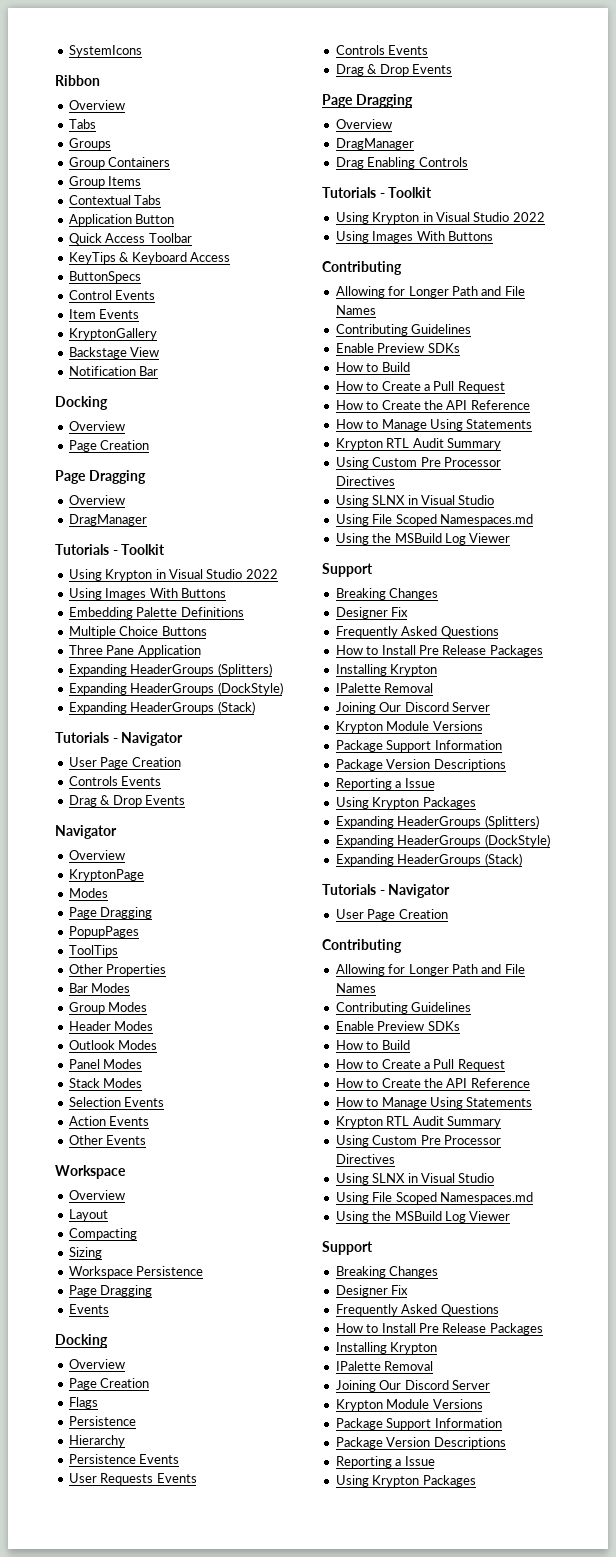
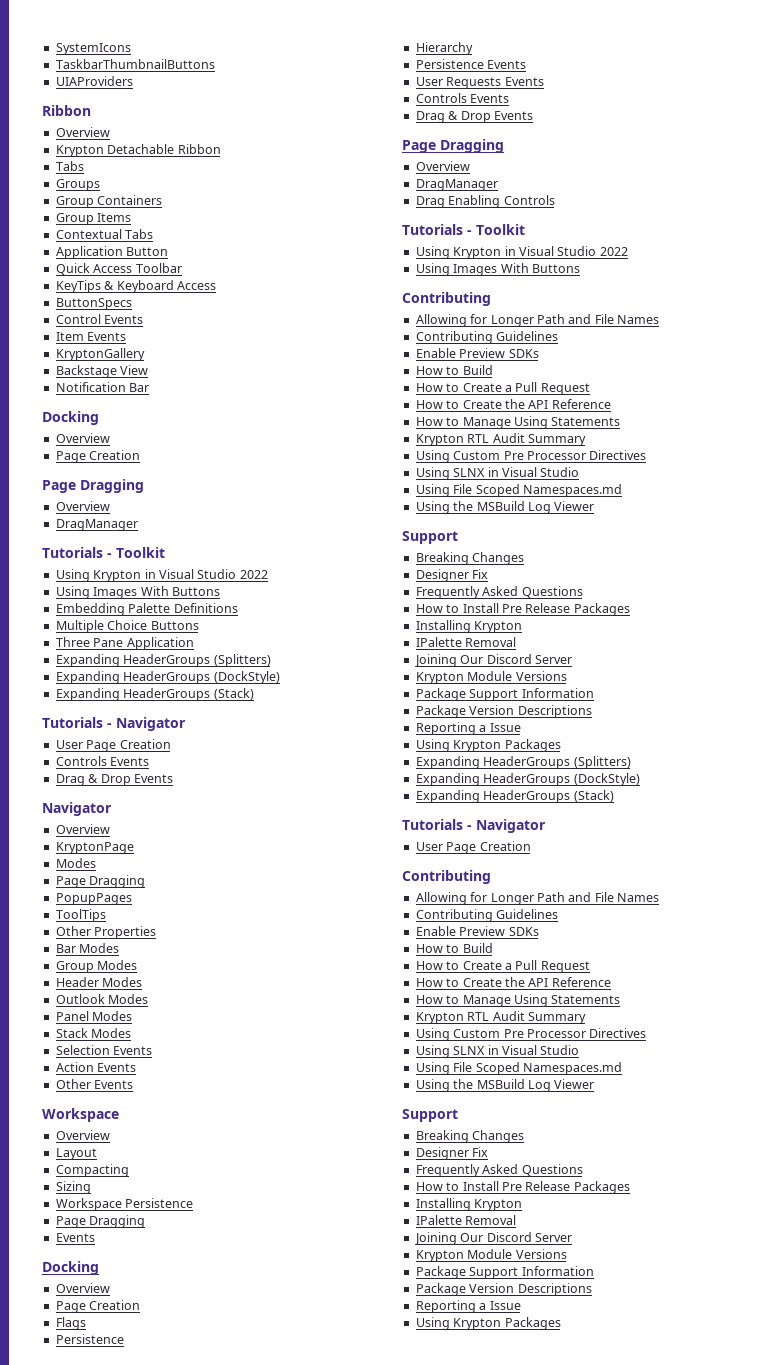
(142, 51) none -> [55,59,215,69] [55,76,133,86] // TaskbarThumbnailButtons // UIAProviders
(125, 105) none -> [55,144,221,157] // Krypton Detachable Ribbon

